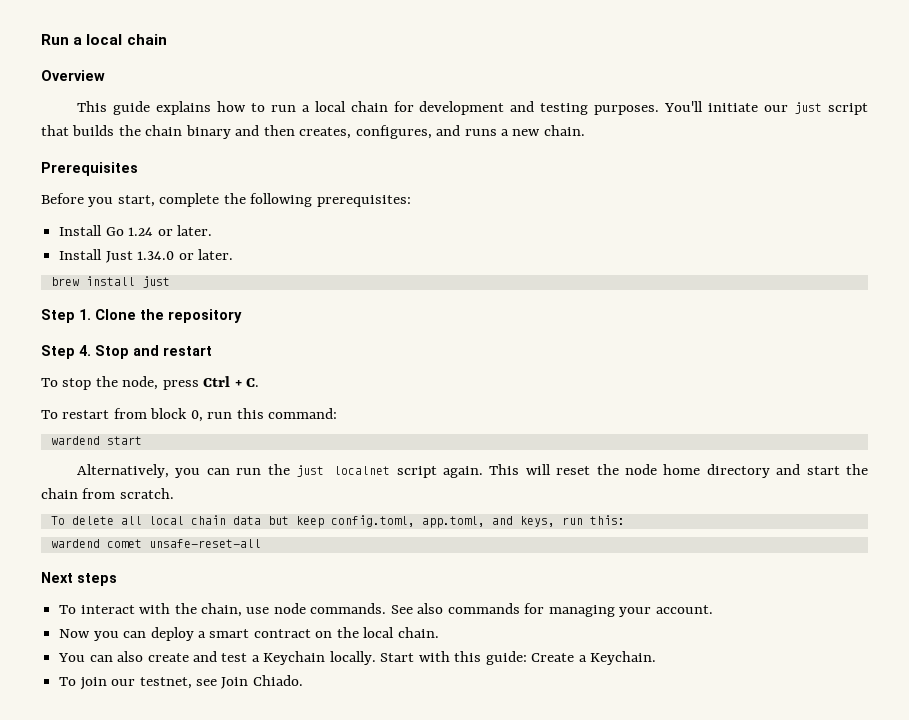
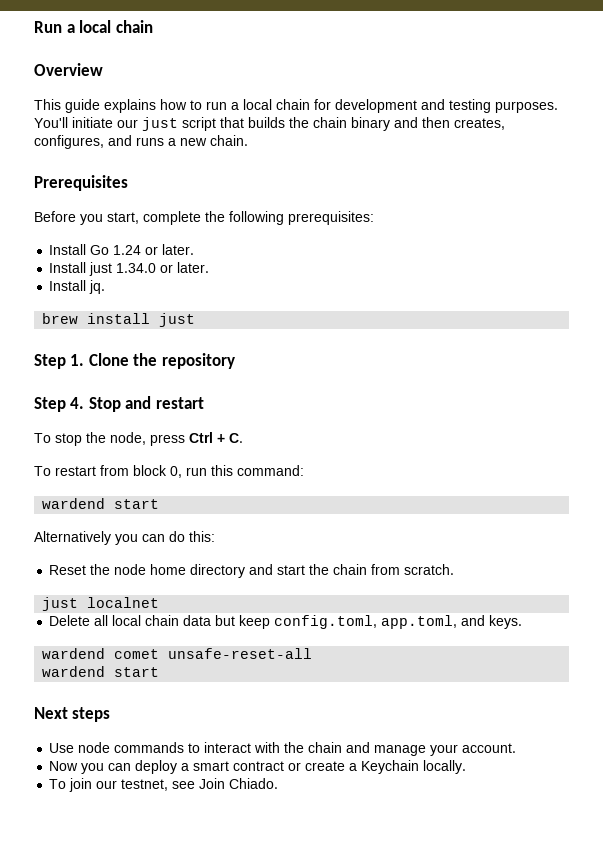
[105,251,133,263] Just -> [89,262,113,276] just
(233, 254) none -> [49,280,106,294] // Install jq.
[77,464,591,478] Alternatively, you can run the just localnet script again. This will reset -> [34,531,215,545] [49,565,87,575] Alternatively you can do this: // Reset
[50,516,114,525] To delete -> [42,597,160,611] [49,615,91,626] just localnet // Delete
[519,515,625,527] keys, run this: -> [489,615,523,629] keys.
(261, 543) none -> [42,666,160,677] // wardend start
[59,603,615,617] To interact with the chain, use node commands. See also commands for managing -> [49,742,427,756] Use node commands to interact with the chain and manage
[315,627,439,638] [58,651,656,665] on the local chain. // You can also create and test a Keychain locally. Start with this guide: Create a Keychain. -> [288,760,467,774] or create a Keychain locally.

